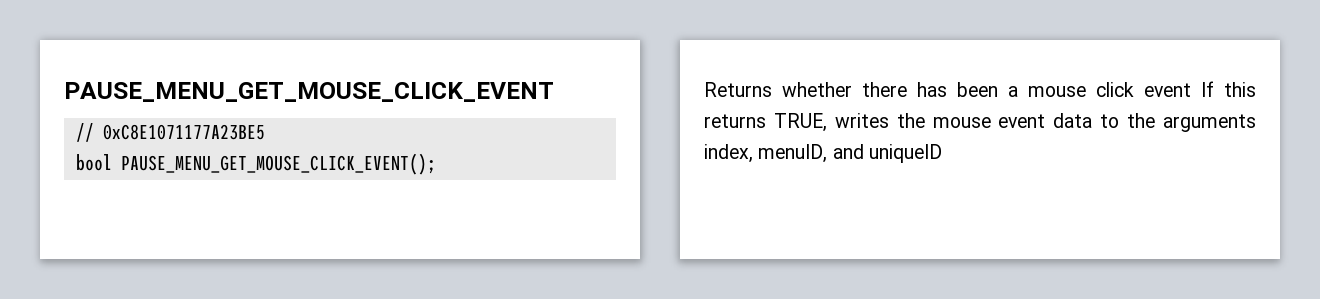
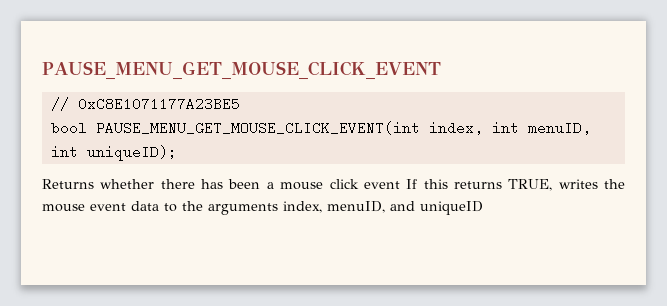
[120,153,436,175] PAUSE_MENU_GET_MOUSE_CLICK_EVENT(); -> [95,121,591,135] [50,145,177,161] PAUSE_MENU_GET_MOUSE_CLICK_EVENT(int index, int menuID, int uniqueID);

